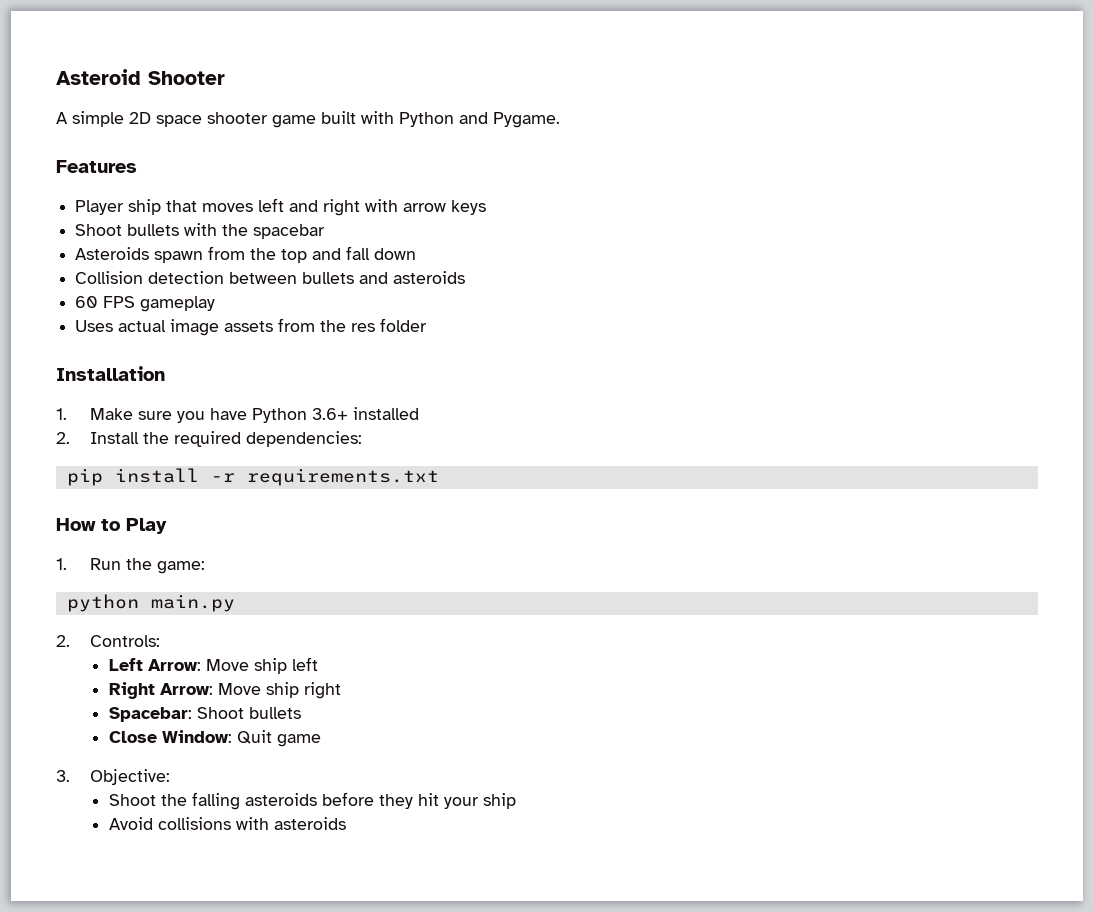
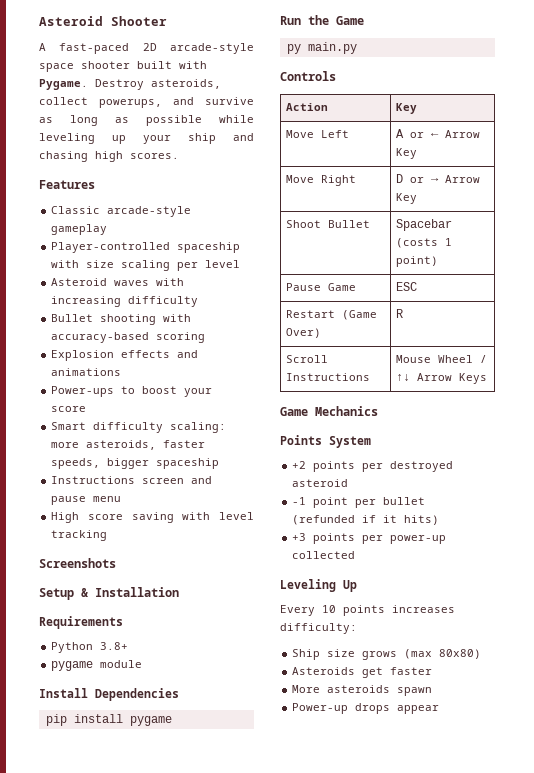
[72,111,151,127] simple 2D -> [59,43,254,54] fast-paced 2D arcade-style
[272,115,316,128] game -> (130, 65) none
[399,112,560,128] [56,160,137,173] [75,198,487,216] [75,223,326,239] [75,246,417,263] [75,271,466,284] [75,296,216,312] [75,318,428,336] [56,366,165,381] [56,407,419,423] [56,431,362,447] [66,468,439,486] [56,518,167,534] [56,558,205,574] [66,594,235,612] [56,635,160,647] [108,657,318,674] [108,682,341,699] [108,707,301,722] [108,730,321,747] [56,769,170,785] [108,792,516,810] [108,817,346,830] Python and Pygame. // Features // Player ship that moves left and right with arrow keys // Shoot bullets with the spacebar // Asteroids spawn from the top and fall down // Collision detection between bullets and asteroids // 60 FPS gameplay // Uses actual image assets from the res folder // Installation // 1. Make sure you have Python 3.6+ installed // 2. Install the required dependencies: // pip install -r requirements.txt // How to Play // 1. Run the game: // python main.py // 2. Controls: // Left Arrow: Move ship left // Right Arrow: Move ship right // Spacebar: Shoot bullets // Close Window: Quit game // 3. Objective: // Shoot the falling asteroids before they hit your ship // Avoid collisions with asteroids -> [39,79,221,90] [39,97,254,108] [39,115,254,126] [39,133,254,144] [39,151,179,162] [39,180,95,189] [51,206,192,217] [51,224,108,235] [51,242,241,253] [51,260,241,271] [51,278,185,286] [51,296,199,307] [51,314,192,325] [51,332,206,343] [51,350,199,361] [51,368,122,376] [51,386,213,397] [51,406,87,412] [51,422,227,433] [51,440,206,450] [51,458,220,469] [51,476,213,484] [51,496,122,505] [51,512,254,523] [51,530,108,541] [39,558,116,568] [39,587,179,600] [39,616,123,629] [51,642,129,653] [51,660,143,671] [39,688,179,701] [45,714,172,726] [280,15,364,25] [286,42,357,54] [280,71,336,81] [285,103,328,111] [395,103,417,114] [285,130,349,138] [395,129,480,138] [395,148,417,159] [285,175,356,186] [395,174,480,183] [395,193,417,204] [285,220,370,228] [395,219,452,231] [395,238,452,248] [395,256,438,267] [285,283,356,291] [395,282,417,291] [285,310,377,320] [285,328,321,338] [395,309,403,318] [285,355,328,363] [285,373,370,381] [395,355,487,363] [395,373,487,384] [280,406,378,416] [280,435,371,448] [292,461,454,472] [292,479,349,487] [292,497,426,508] [292,515,440,525] [292,533,447,544] [292,551,356,559] [280,579,357,592] [280,605,455,616] [280,623,357,634] [292,649,482,660] [292,667,433,678] [292,685,433,696] [292,703,440,714] Pygame. Destroy asteroids, collect powerups, and survive as long as possible while leveling up your ship and chasing high scores. // Features // Classic arcade-style gameplay // Player-controlled spaceship with size scaling per level // Asteroid waves with increasing difficulty // Bullet shooting with accuracy-based scoring // Explosion effects and animations // Power-ups to boost your score // Smart difficulty scaling: more asteroids, faster speeds, bigger spaceship // Instructions screen and pause menu // High score saving with level tracking // Screenshots // Setup & Installation // Requirements // Python 3.8+ // pygame module // Install Dependencies // pip install pygame // Run the Game // py main.py // Controls // Action | Key // Move Left | A or ← Arrow Key // Move Right | D or → Arrow Key // Shoot Bullet | Spacebar (costs 1 point) // Pause Game | ESC // Restart (Game Over) | R // Scroll Instructions | Mouse Wheel / ↑↓ Arrow Keys // Game Mechanics // Points System // +2 points per destroyed asteroid // -1 point per bullet (refunded if it hits) // +3 points per power-up collected // Leveling Up // Every 10 points increases difficulty: // Ship size grows (max 80x80) // Asteroids get faster // More asteroids spawn // Power-up drops appear

